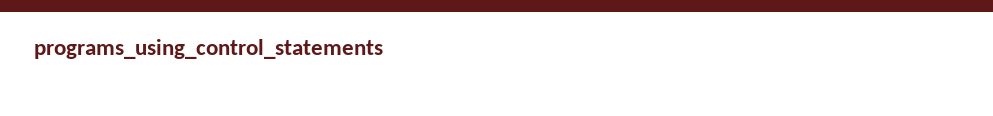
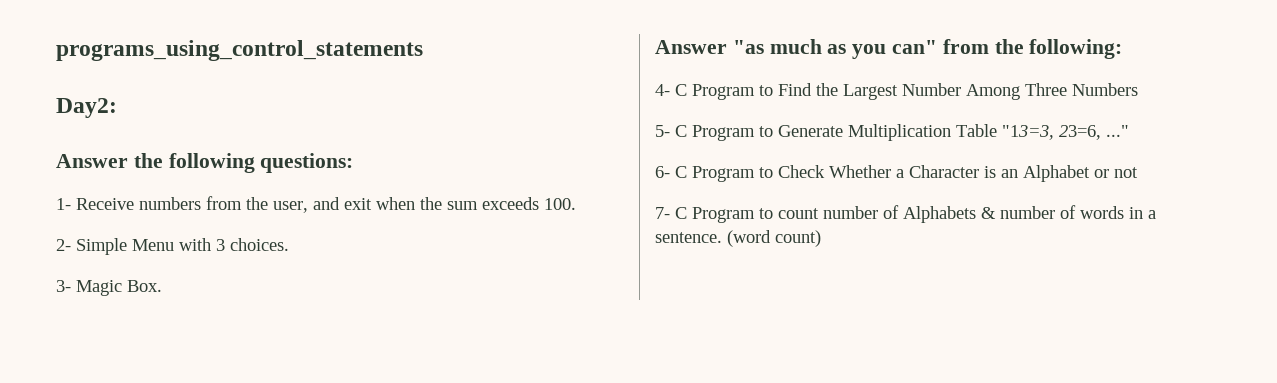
(383, 49) none -> [56,98,117,118] [56,153,354,173] [56,196,576,213] [56,238,289,255] [56,280,162,296] [655,39,1123,59] [655,83,1138,100] [655,124,1129,141] [655,165,1138,182] [655,205,1156,223] [655,230,821,247] // Day2: // Answer the following questions: // 1- Receive numbers from the user, and exit when the sum exceeds 100. // 2- Simple Menu with 3 choices. // 3- Magic Box. // Answer "as much as you can" from the following: // 4- C Program to Find the Largest Number Among Three Numbers // 5- C Program to Generate Multiplication Table "13=3, 23=6, ..." // 6- C Program to Check Whether a Character is an Alphabet or not // 7- C Program to count number of Alphabets & number of words in a sentence. (word count)

